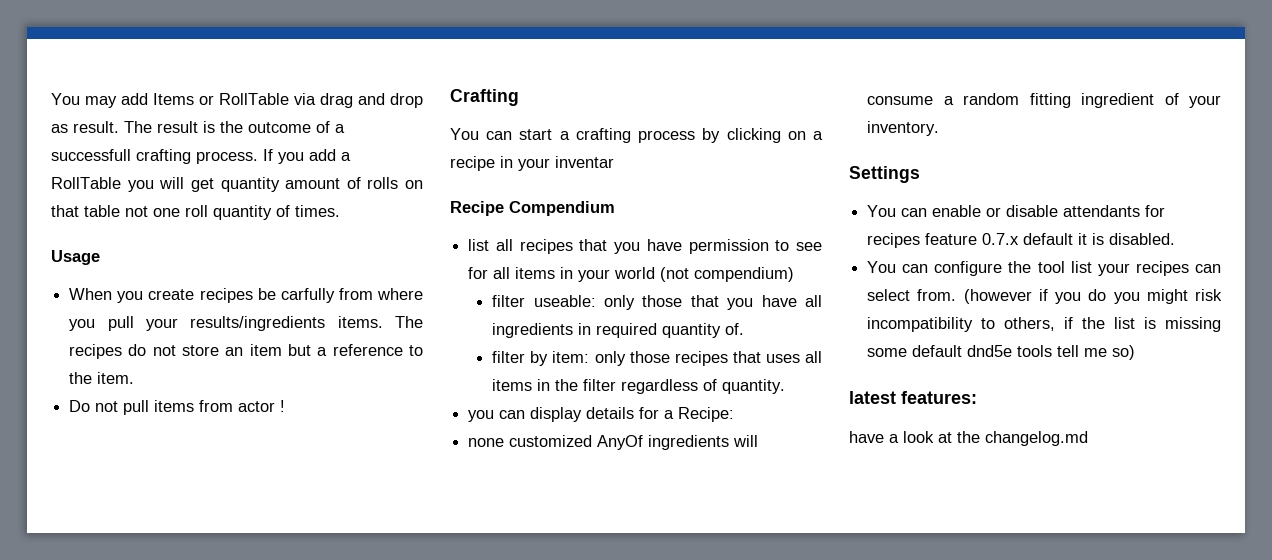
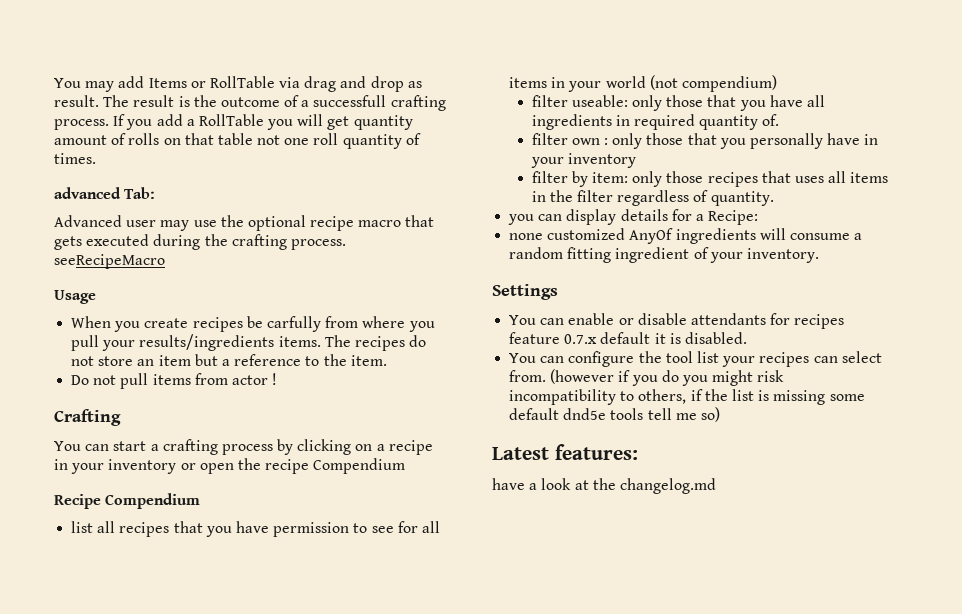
(340, 211) none -> [54,187,156,199] [54,215,435,231] [54,234,346,250] [54,254,165,269] // advanced Tab: // Advanced user may use the optional recipe macro that gets executed during the crafting process. seeRecipeMacro
[555,156,614,168] inventar -> [108,458,406,474] inventory or open the recipe Compendium
(745, 329) none -> [531,133,879,149] [530,153,636,168] // filter own : only those that you personally have in your inventory
[849,391,896,404] latest -> [492,447,549,460] Latest

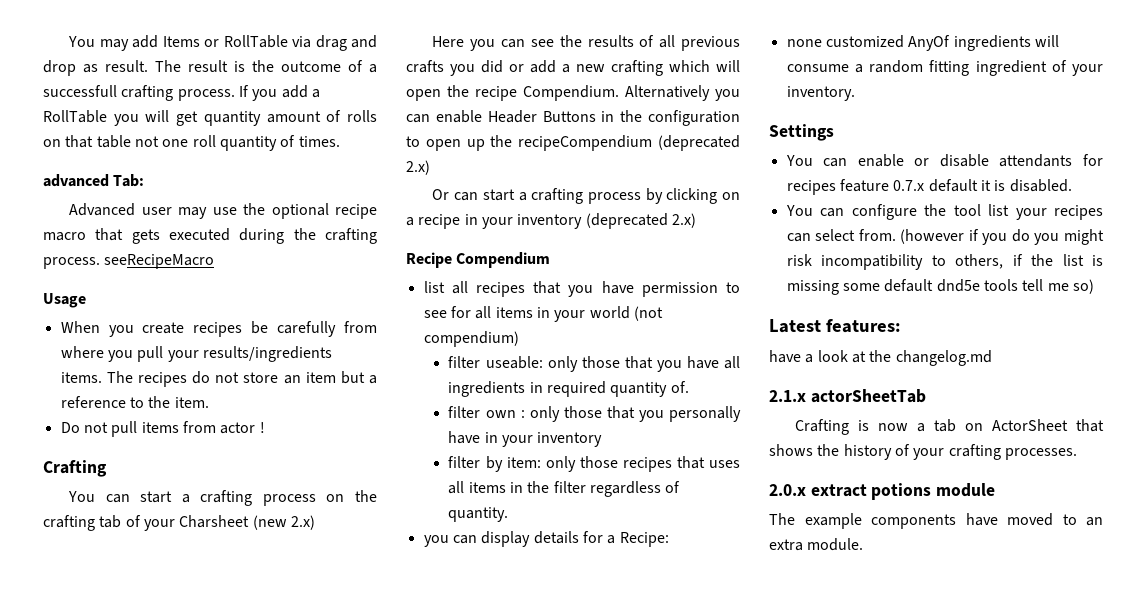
[266,316,321,332] carfully -> [277,321,337,337] carefully
(273, 449) none -> [326,490,377,502] [43,515,315,531] [432,35,740,51] [406,60,740,76] [406,85,740,101] [406,110,740,126] [406,135,740,151] [406,160,430,175] [432,188,641,204] on the crafting tab of your Charsheet (new 2.x) // Here you can see the results of all previous crafts you did or add a new crafting which will open the recipe Compendium. Alternatively you can enable Header Buttons in the configuration to open up the recipeCompendium (deprecated 2.x) // Or can start a crafting process
[180,458,406,474] or open the recipe Compendium -> [585,213,696,229] (deprecated 2.x)
(716, 486) none -> [769,389,926,403] [795,419,1104,435] [769,444,1077,460] [769,483,996,500] [769,513,1103,529] [769,538,864,551] // 2.1.x actorSheetTab // Crafting is now a tab on ActorSheet that shows the history of your crafting processes. // 2.0.x extract potions module // The example components have moved to an extra module.

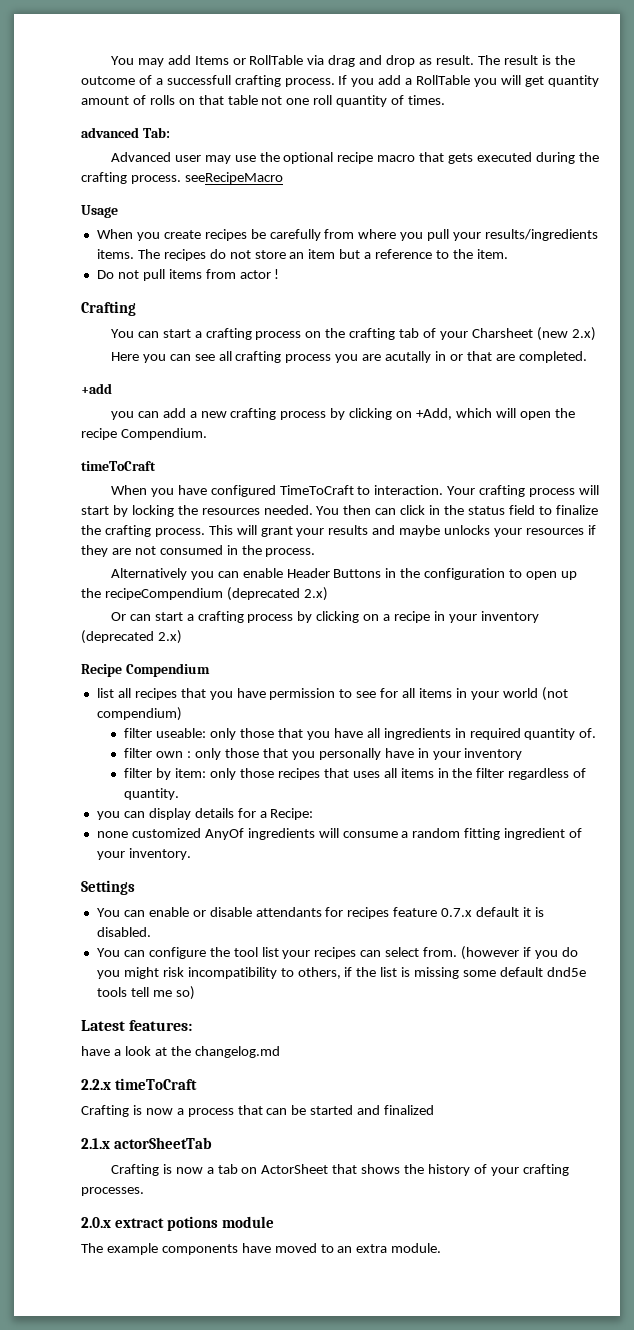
[559,35,740,51] [406,60,663,76] the results of all previous crafts you did or add a new crafting -> [218,351,587,363] [81,383,112,394] [110,408,453,420] all crafting process you are acutally in or that are completed. // +add // you can add a new crafting process by clicking on +Add,
(619, 93) none -> [81,461,156,471] [110,485,600,497] [81,505,598,517] [81,525,596,537] [81,545,316,557] // timeToCraft // When you have configured TimeToCraft to interaction. Your crafting process will start by locking the resources needed. You then can click in the status field to finalize the crafting process. This will grant your results and maybe unlocks your resources if they are not consumed in the process. //
(992, 358) none -> [81,1078,197,1090] [81,1105,435,1117] // 2.2.x timeToCraft // Crafting is now a process that can be started and finalized

